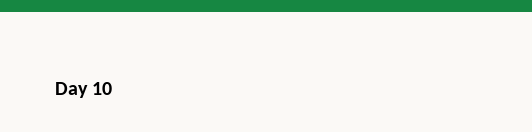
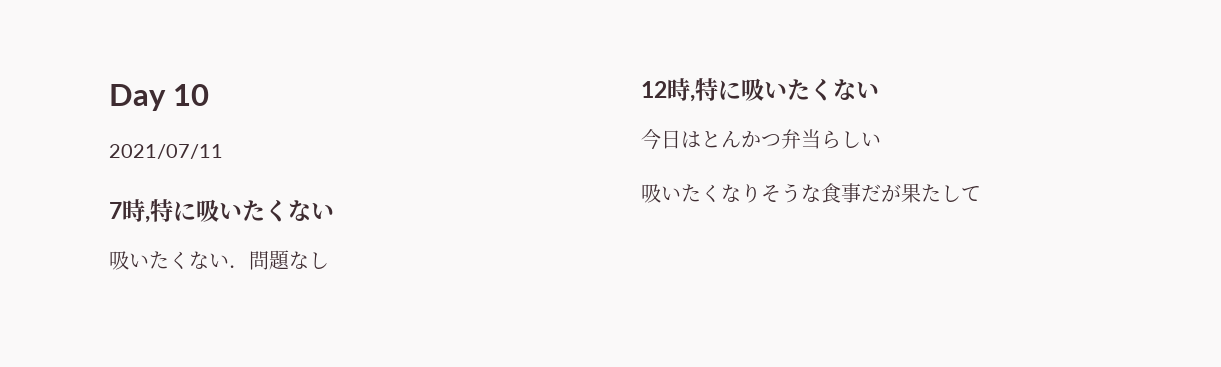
(113, 88) none -> [109,144,223,159] [109,199,334,223] [109,250,329,270] [641,78,879,102] [641,129,881,150] [641,183,981,203] // 2021/07/11 // 7時,特に吸いたくない // 吸いたくない．問題なし // 12時,特に吸いたくない // 今日はとんかつ弁当らしい // 吸いたくなりそうな食事だが果たして

